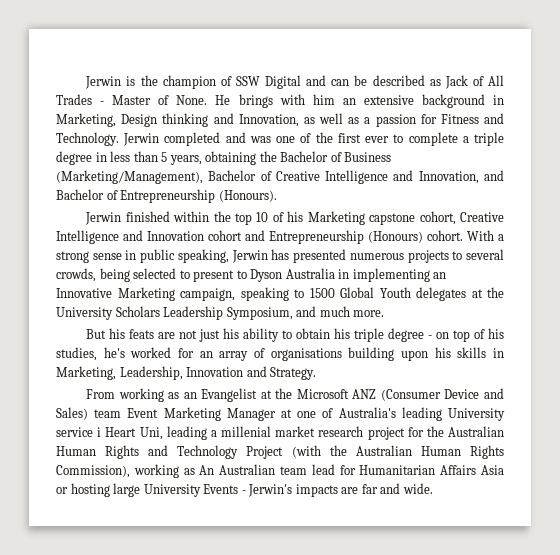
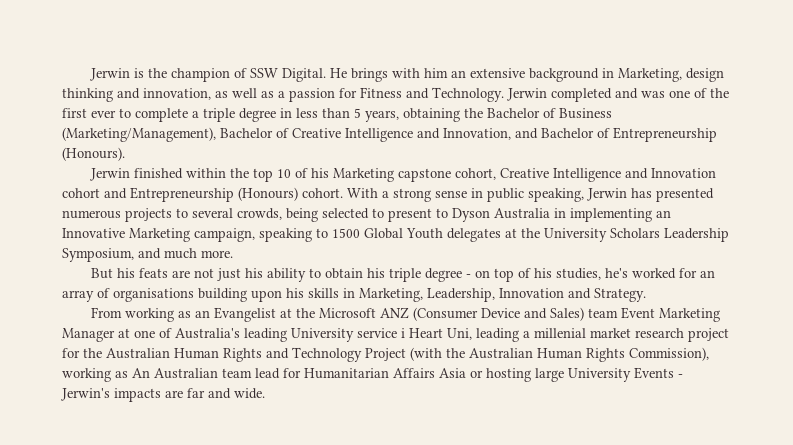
[265,75,504,89] [56,94,208,105] Digital and can be described as Jack of All Trades - Master of None. -> [281,68,326,82] Digital.
[121,114,158,127] Design -> [685,68,724,82] design
[238,114,299,127] Innovation, -> [143,88,211,100] innovation,

